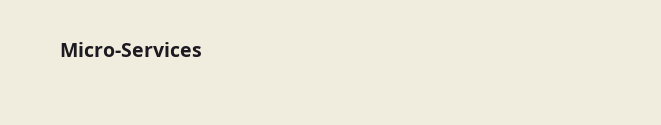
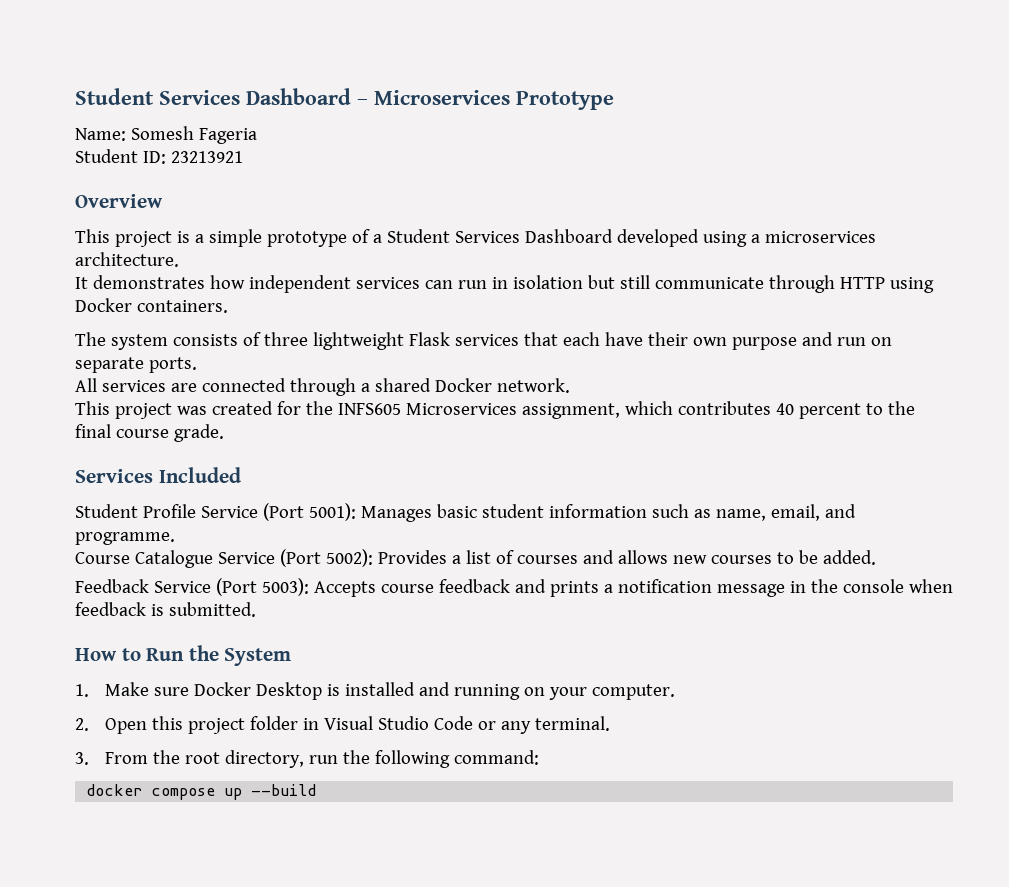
[60,42,202,57] Micro-Services -> [75,88,614,110] [75,126,257,144] [75,149,243,164] [75,194,163,208] [75,229,876,247] [75,252,179,267] [75,275,934,293] [75,298,228,313] [75,332,892,350] [75,357,197,373] [75,378,570,396] [75,401,915,419] [75,424,224,442] [75,467,241,483] [75,503,856,522] [75,532,175,545] [75,549,876,568] [75,578,953,597] [75,602,256,617] [75,645,292,666] [75,682,675,700] [75,716,610,734] [75,750,539,768] [86,784,317,800] Student Services Dashboard – Microservices Prototype // Name: Somesh Fageria // Student ID: 23213921 // Overview // This project is a simple prototype of a Student Services Dashboard developed using a microservices architecture. // It demonstrates how independent services can run in isolation but still communicate through HTTP using Docker containers. // The system consists of three lightweight Flask services that each have their own purpose and run on separate ports. // All services are connected through a shared Docker network. // This project was created for the INFS605 Microservices assignment, which contributes 40 percent to the final course grade. // Services Included // Student Profile Service (Port 5001): Manages basic student information such as name, email, and programme. // Course Catalogue Service (Port 5002): Provides a list of courses and allows new courses to be added. // Feedback Service (Port 5003): Accepts course feedback and prints a notification message in the console when feedback is submitted. // How to Run the System // 1. Make sure Docker Desktop is installed and running on your computer. // 2. Open this project folder in Visual Studio Code or any terminal. // 3. From the root directory, run the following command: // docker compose up --build

